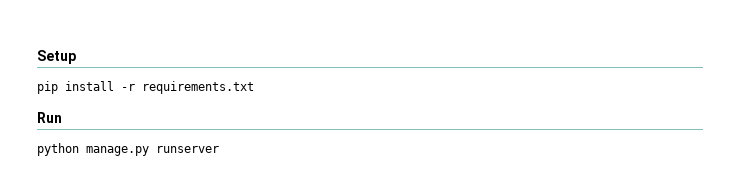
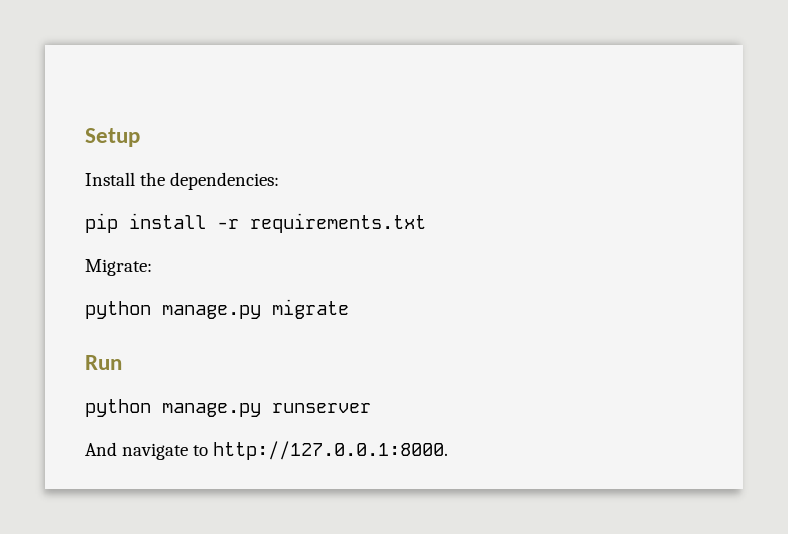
(76, 57) none -> [85,172,280,190] // Install the dependencies:
(254, 87) none -> [85,259,152,276] [85,299,349,319] // Migrate: // python manage.py migrate
(219, 149) none -> [85,441,449,460] // And navigate to http://127.0.0.1:8000.

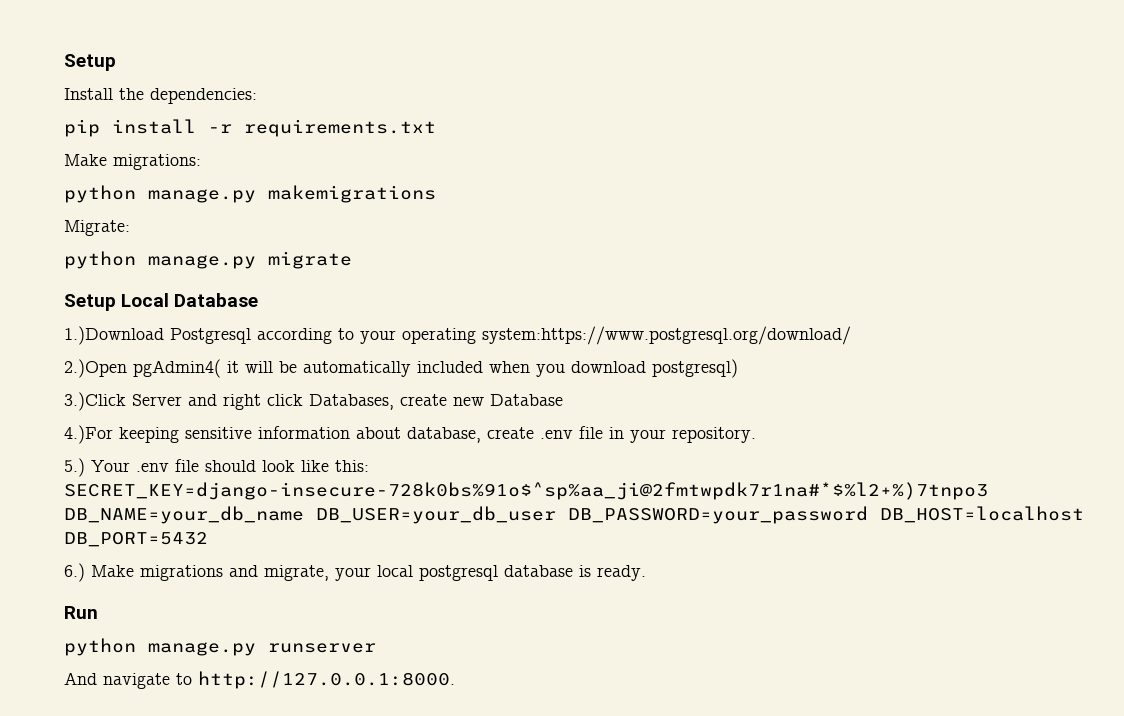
(426, 223) none -> [64,154,201,170] [64,185,436,203] // Make migrations: // python manage.py makemigrations
(349, 309) none -> [64,293,259,311] [64,326,851,345] [64,359,738,378] [64,392,563,411] [64,425,756,444] [64,458,369,477] [64,482,988,500] [64,506,1084,524] [64,532,208,547] [64,563,646,582] // Setup Local Database // 1.)Download Postgresql according to your operating system:https://www.postgresql.org/download/ // 2.)Open pgAdmin4( it will be automatically included when you download postgresql) // 3.)Click Server and right click Databases, create new Database // 4.)For keeping sensitive information about database, create .env file in your repository. // 5.) Your .env file should look like this: SECRET_KEY=django-insecure-728k0bs%91o$^sp%aa_ji@2fmtwpdk7r1na#*$%l2+%)7tnpo3 DB_NAME=your_db_name DB_USER=your_db_user DB_PASSWORD=your_password DB_HOST=localhost DB_PORT=5432 // 6.) Make migrations and migrate, your local postgresql database is ready.

